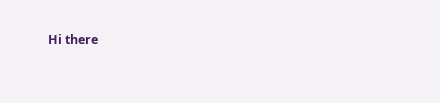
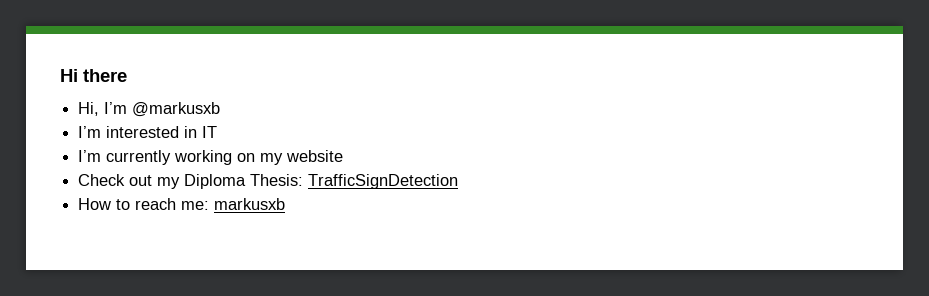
(99, 39) none -> [78,102,221,117] [78,126,218,138] [78,150,344,165] [78,174,459,189] [78,198,286,210] // Hi, I’m @markusxb // I’m interested in IT // I’m currently working on my website // Check out my Diploma Thesis: TrafficSignDetection // How to reach me: markusxb

